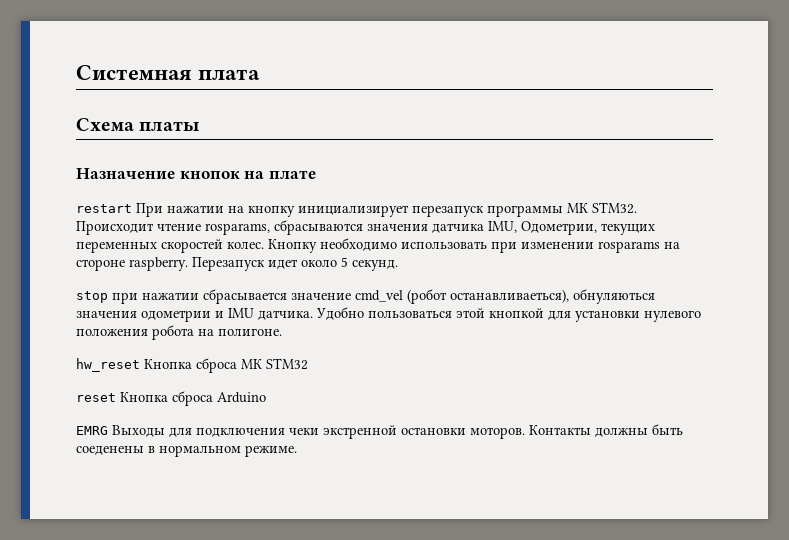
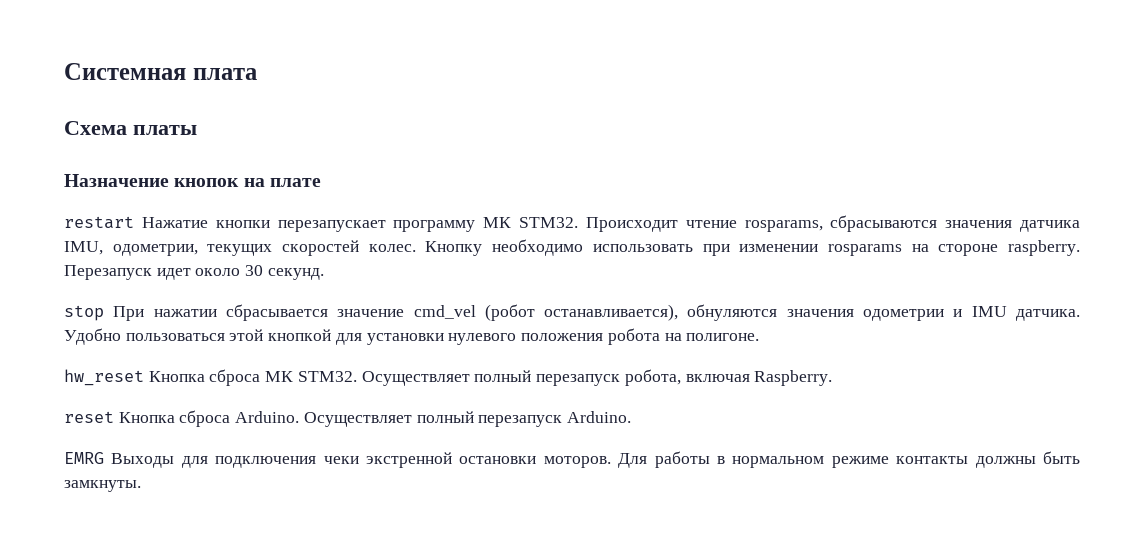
[136,203,563,217] При нажатии на кнопку инициализирует перезапуск программы -> [141,217,476,232] Нажатие кнопки перезапускает программу
[521,221,655,235] [76,241,157,253] Одометрии, текущих переменных -> [112,244,273,256] одометрии, текущих
[341,257,348,267] 5 -> [245,265,264,276] 30
[112,292,138,304] при -> [113,306,145,321] При
[450,289,655,304] останавливаеться), обнуляються -> [544,304,778,321] останавливается), обнуляются
[266,358,308,370] [76,391,266,406] STM32 // reset Кнопка сброса Arduino -> [297,369,833,386] [64,410,632,427] STM32. Осуществляет полный перезапуск робота, включая Raspberry. // reset Кнопка сброса Arduino. Осуществляет полный перезапуск Arduino.
[529,424,683,437] [76,445,297,457] Контакты должны быть соеденены в нормальном режиме. -> [618,451,1080,468] [64,480,141,492] Для работы в нормальном режиме контакты должны быть замкнуты.

